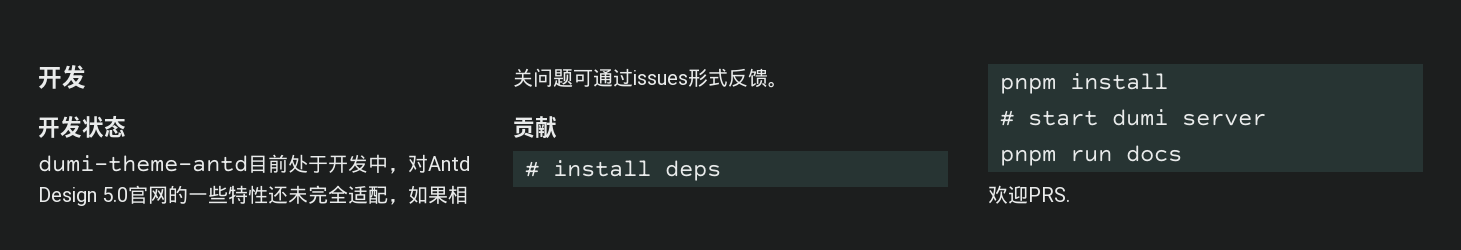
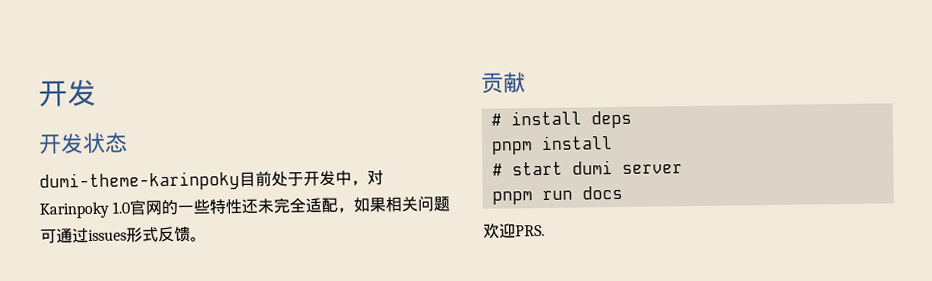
[38,155,248,172] dumi-theme-antd -> [39,171,240,192] dumi-theme-karinpoky
[428,156,470,171] [38,187,129,206] Antd Design 5.0 -> [39,201,131,219] Karinpoky 1.0

